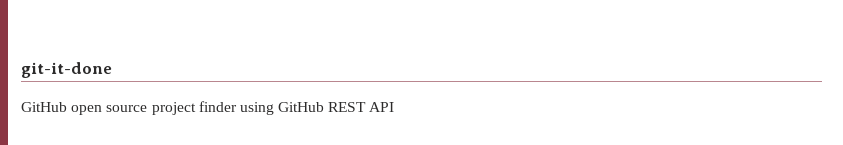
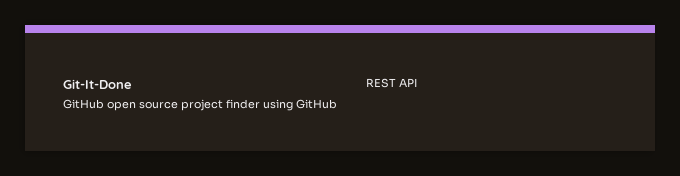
[21,62,112,78] git-it-done -> [63,79,132,89] Git-It-Done

